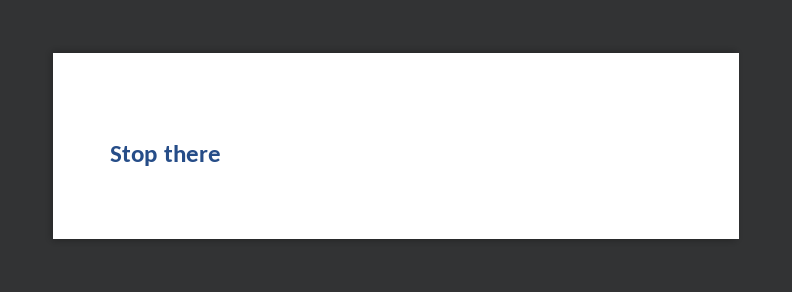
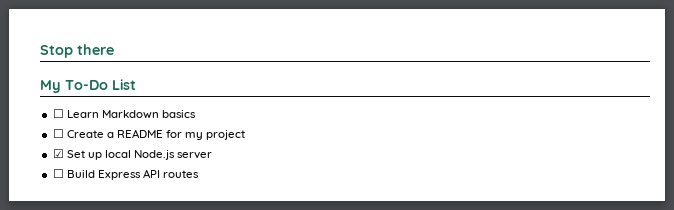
(221, 153) none -> [40,79,136,93] [52,109,196,119] [52,129,246,140] [52,149,213,160] [52,169,200,180] // My To-Do List // ☐ Learn Markdown basics // ☐ Create a README for my project // ☑ Set up local Node.js server // ☐ Build Express API routes

